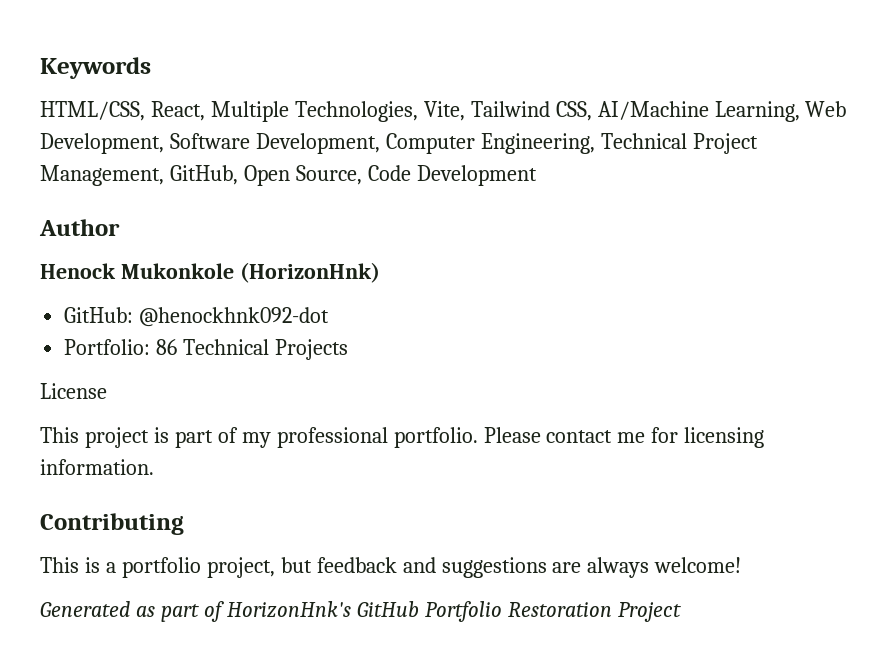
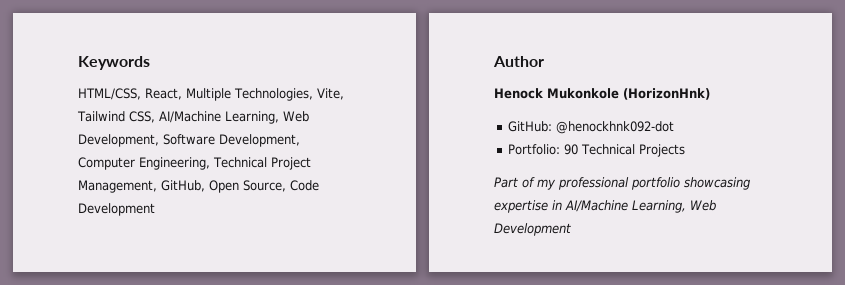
[156,339,178,355] 86 -> [564,144,579,155] 90
[40,383,107,399] [40,427,765,448] [40,459,154,475] [40,513,184,535] [40,557,742,578] [40,601,681,622] License // This project is part of my professional portfolio. Please contact me for licensing information. // Contributing // This is a portfolio project, but feedback and suggestions are always welcome! // Generated as part of HorizonHnk's GitHub Portfolio Restoration Project -> [494,177,750,190] [494,200,716,213] [494,223,571,236] Part of my professional portfolio showcasing expertise in AI/Machine Learning, Web Development

